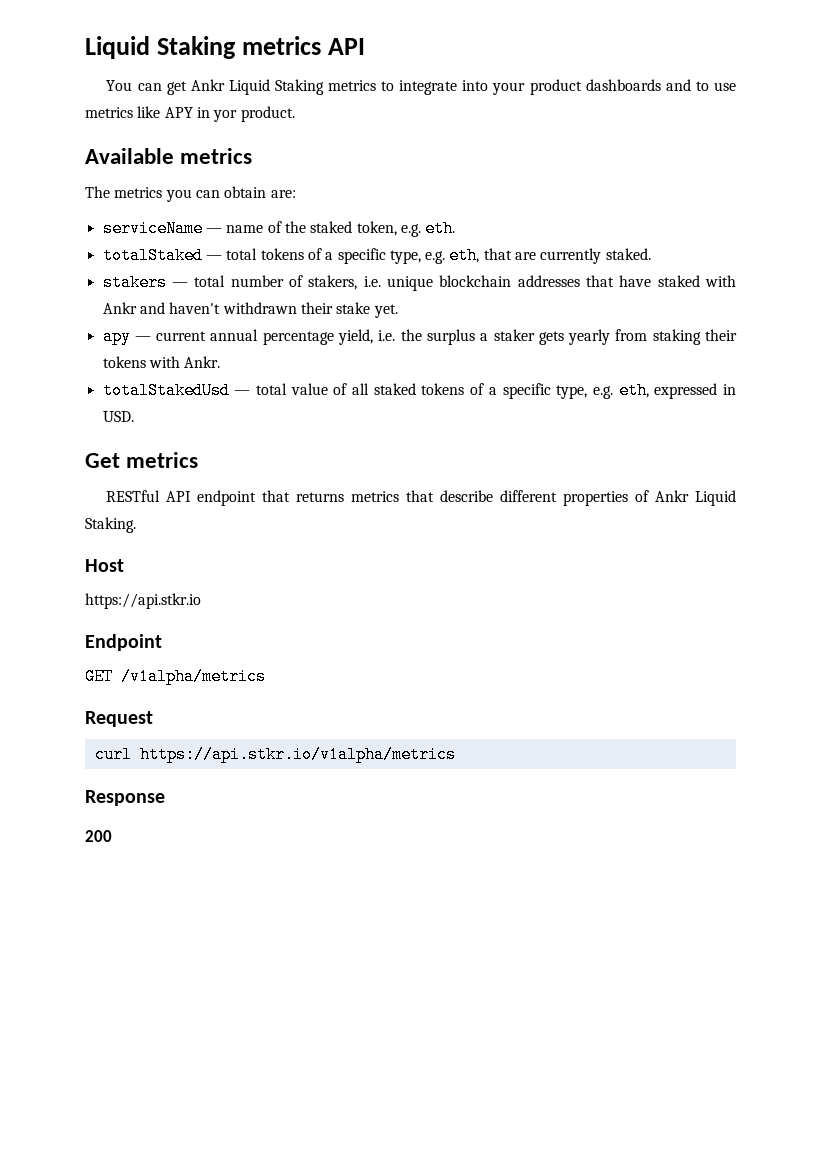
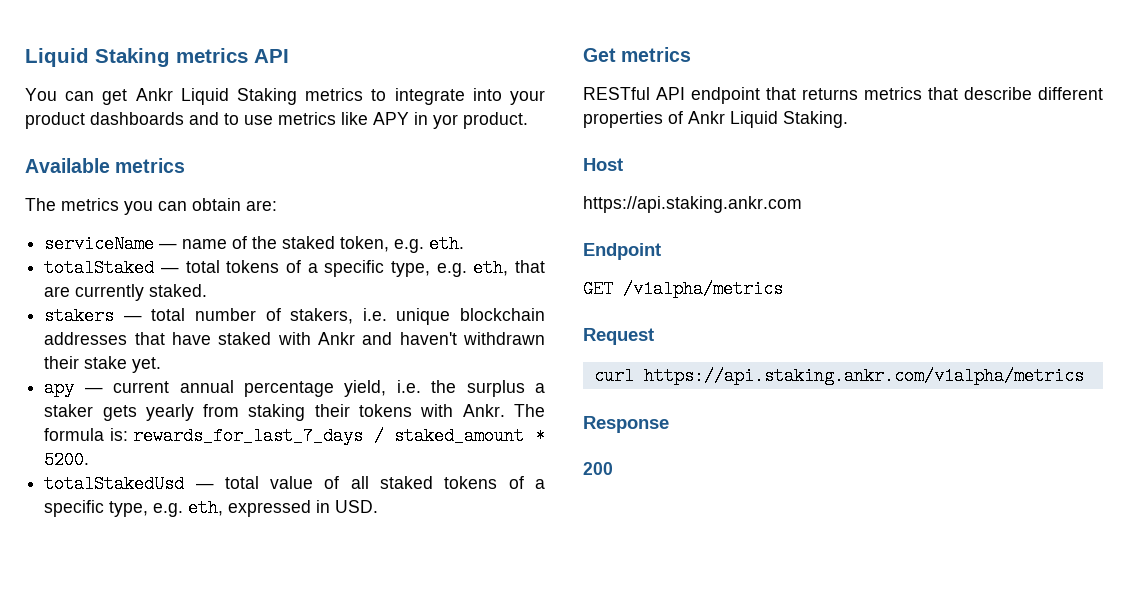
(221, 362) none -> [513,404,545,417] [44,427,545,445] [44,451,90,469] The formula is: rewards_for_last_7_days / staked_amount * 5200.
[85,593,201,609] https://api.stkr.io -> [583,196,802,213] https://api.staking.ankr.com
[139,746,456,763] https://api.stkr.io/v1alpha/metrics -> [643,367,1084,385] https://api.staking.ankr.com/v1alpha/metrics

